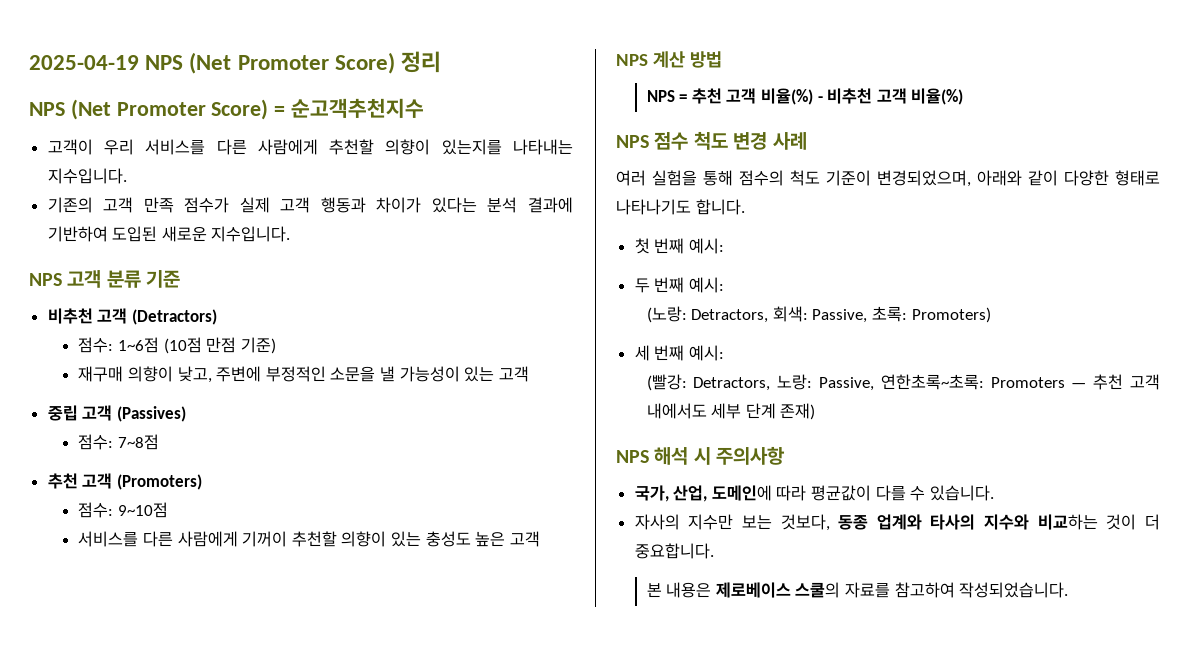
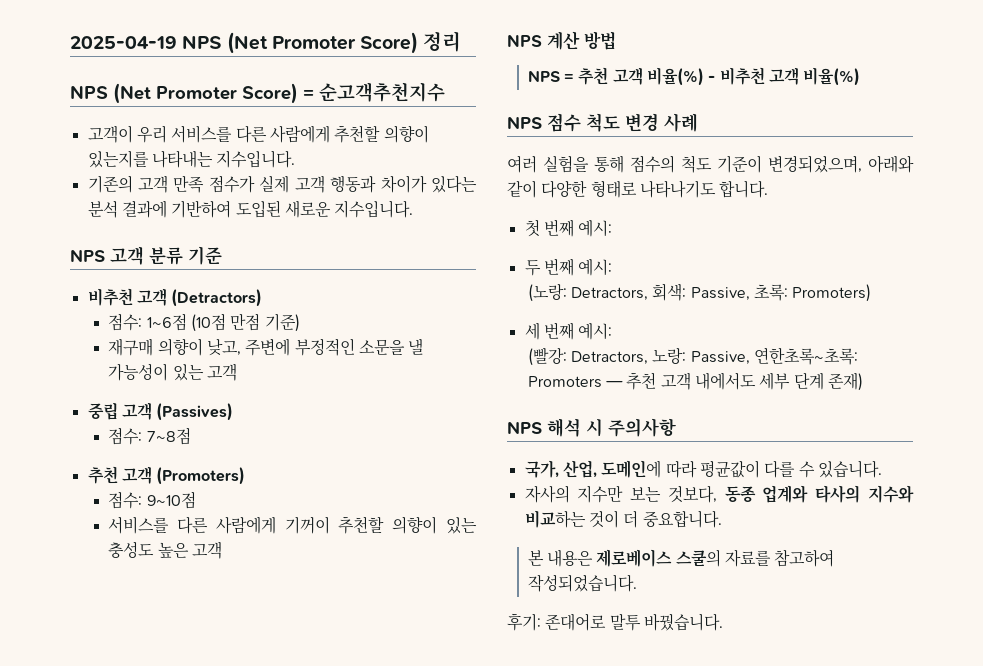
(1069, 590) none -> [507,613,723,631] // 후기: 존대어로 말투 바꿨습니다.

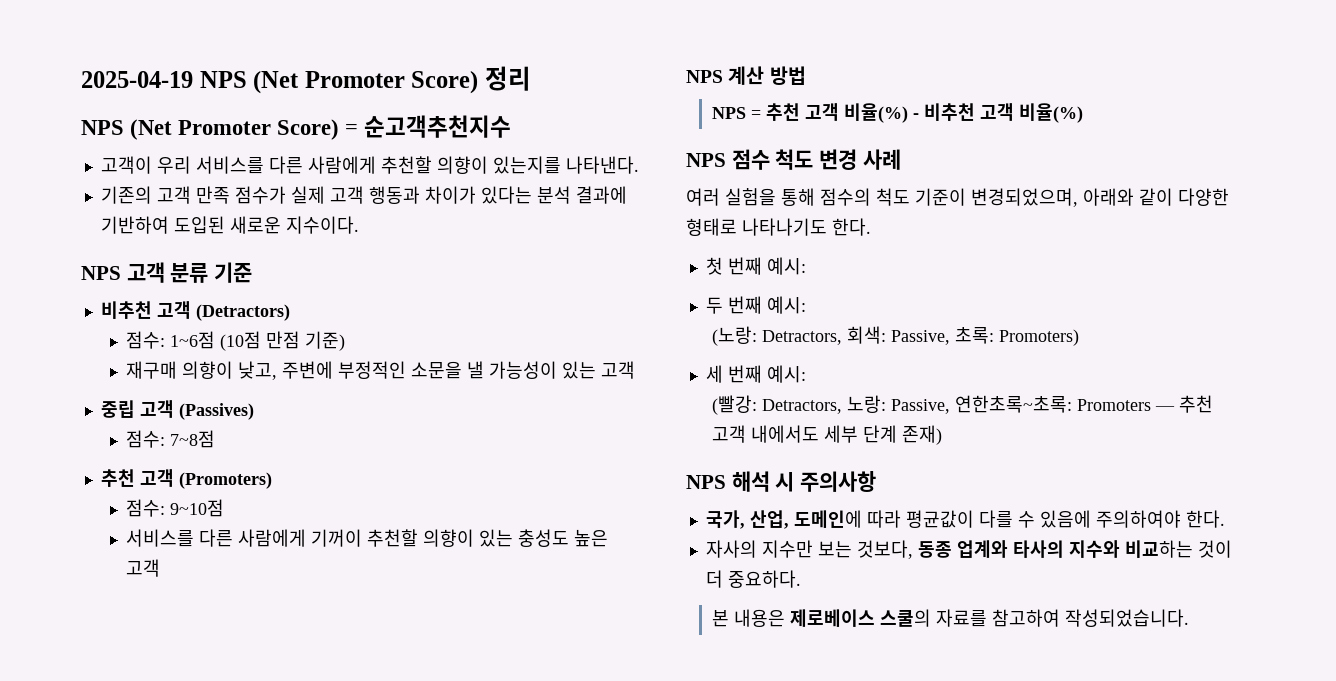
[151,150,296,168] 나타내는 지수입니다. -> [565,156,639,174] 나타낸다.
[334,200,414,218] 지수입니다. -> [285,216,359,234] 지수이다.
[719,180,769,198] 합니다. -> [832,218,871,236] 한다.
[817,460,882,478] 있습니다. -> [1039,510,1225,528] 있음에 주의하여야 한다.
[642,510,722,528] 중요합니다. -> [727,570,801,588] 중요하다.
[507,613,723,631] // 후기: 존대어로 말투 바꿨습니다. -> (1189, 618) none

